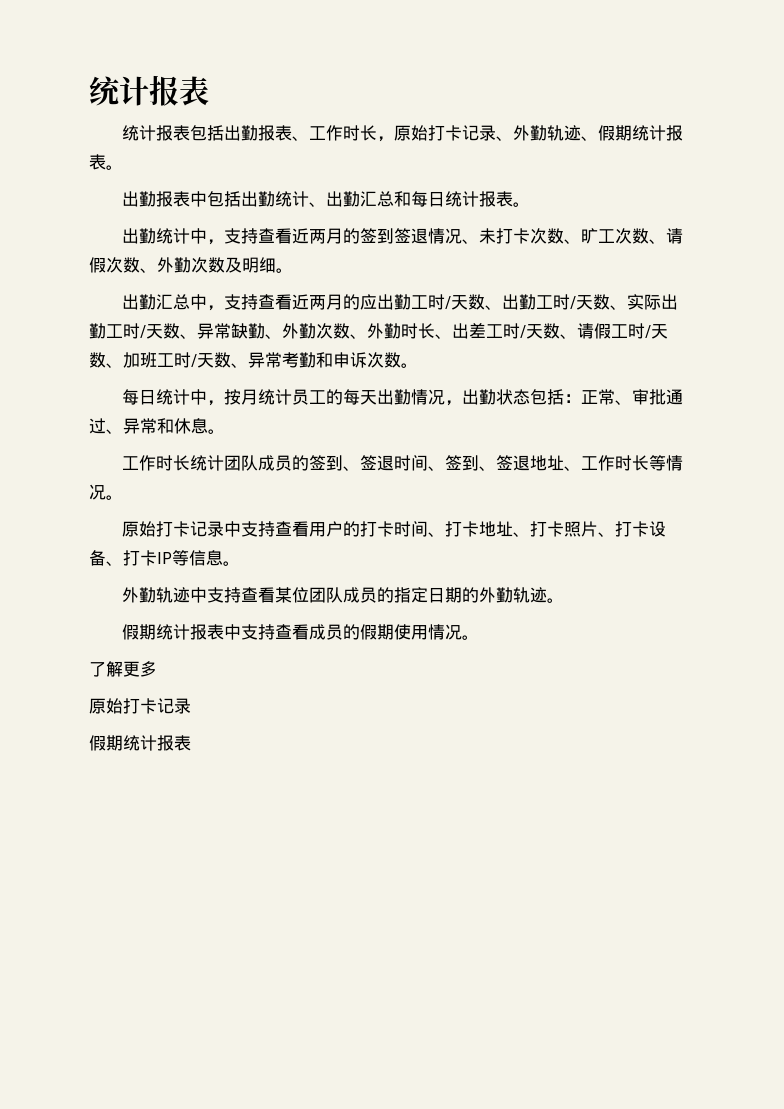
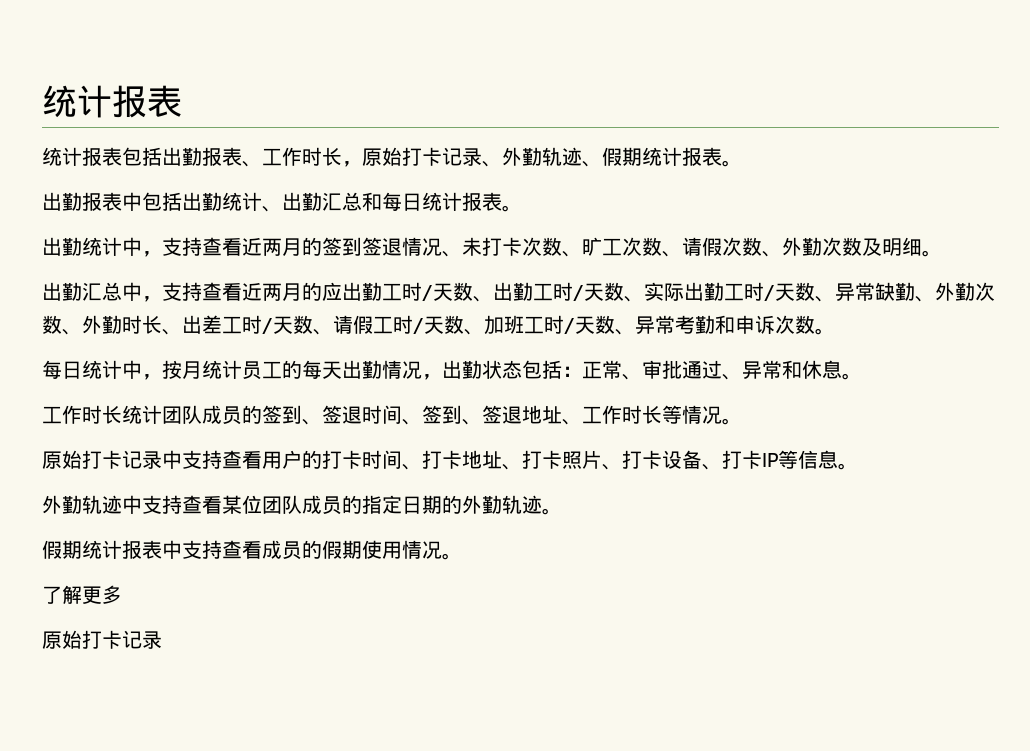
[89,735,191,751] // 假期统计报表 -> (162, 640) none

